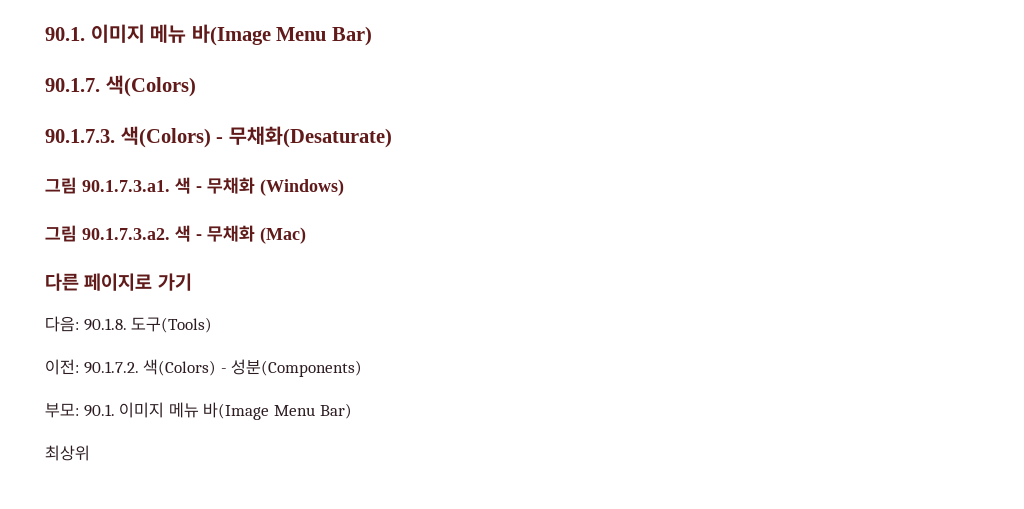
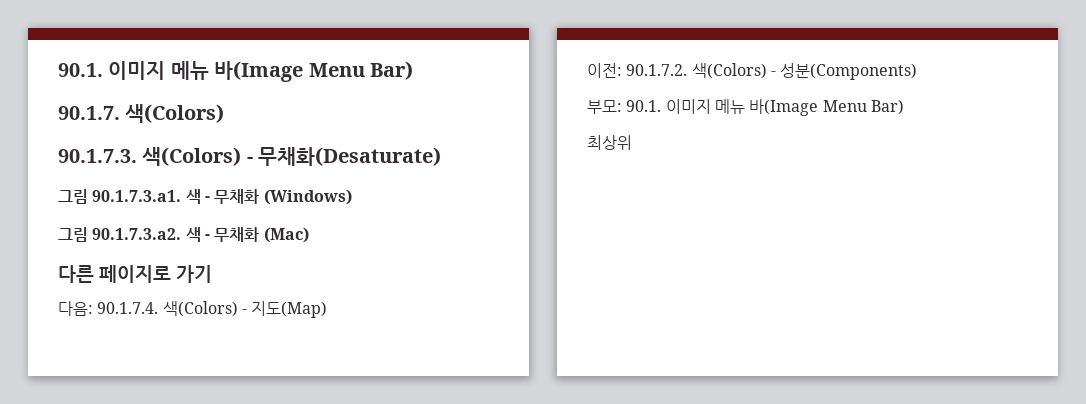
[83,317,213,333] 90.1.8. 도구(Tools) -> [97,301,328,318] 90.1.7.4. 색(Colors) - 지도(Map)

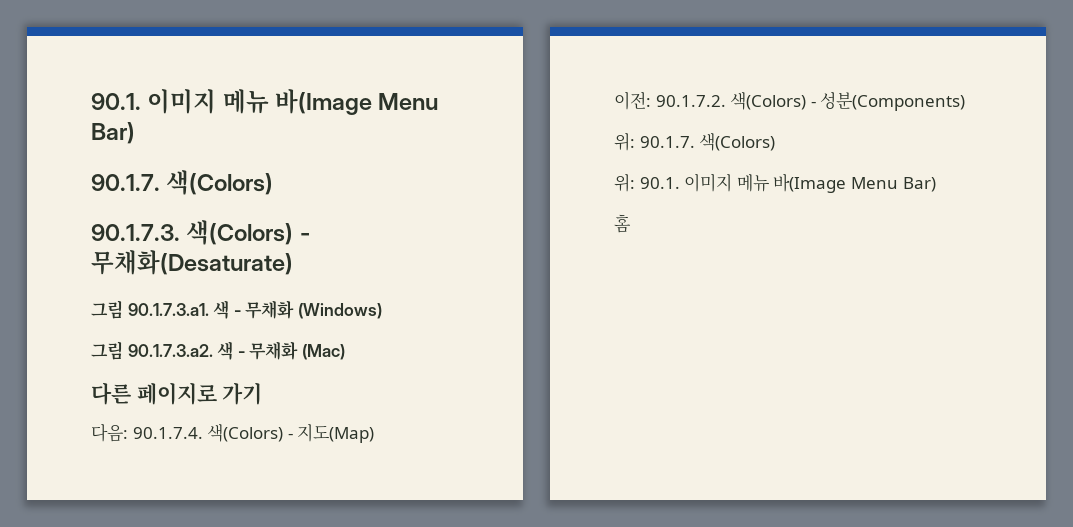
[587,99,904,116] [587,135,632,150] 부모: 90.1. 이미지 메뉴 바(Image Menu Bar) // 최상위 -> [614,133,776,151] [614,173,936,193] [614,214,631,233] 위: 90.1.7. 색(Colors) // 위: 90.1. 이미지 메뉴 바(Image Menu Bar) // 홈

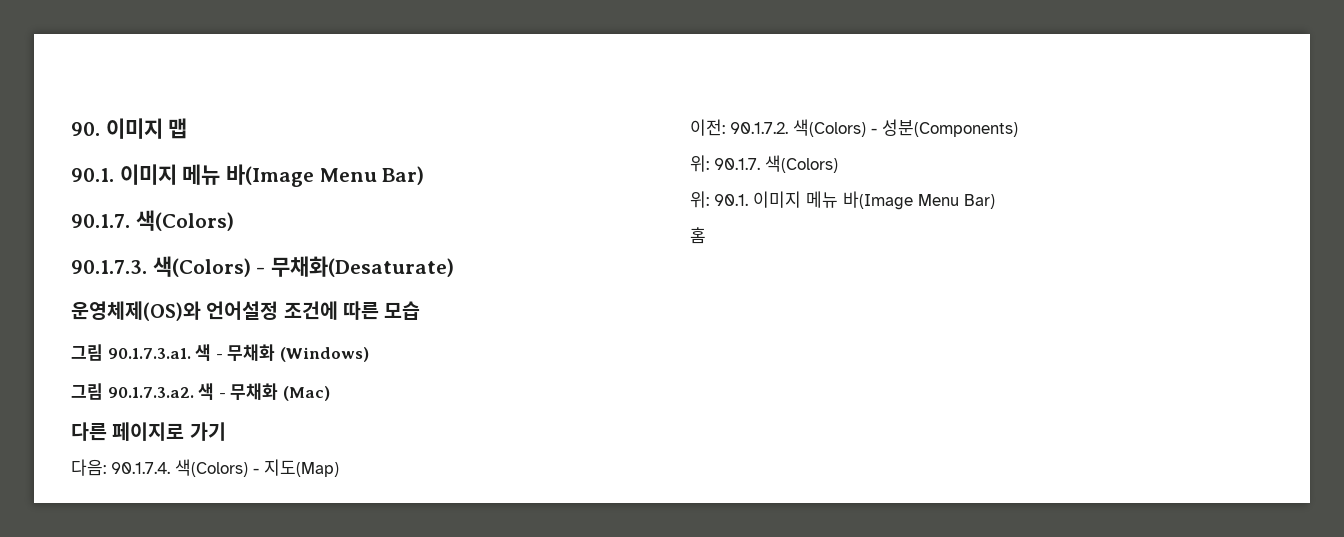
(91, 101) none -> [71,118,188,139] 90. 이미지 맵 //
(293, 262) none -> [71,301,421,321] // 운영체제(OS)와 언어설정 조건에 따른 모습

